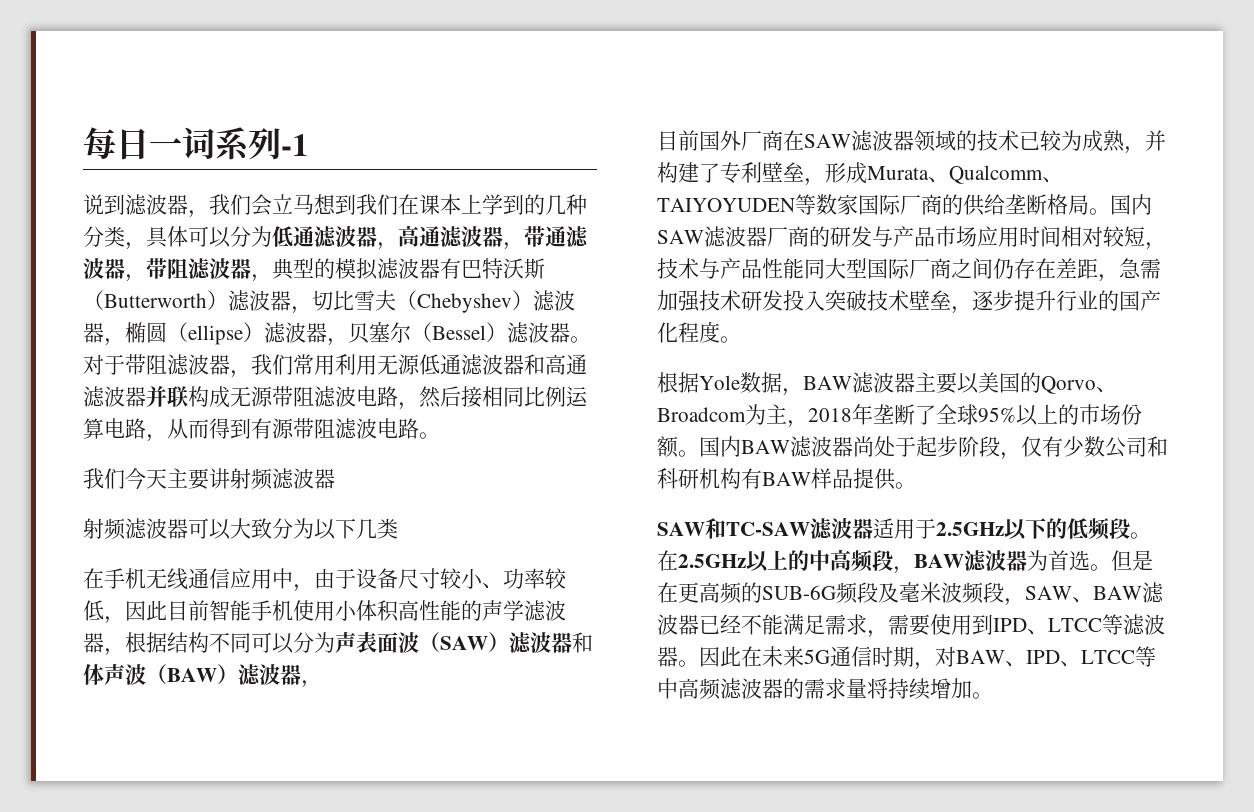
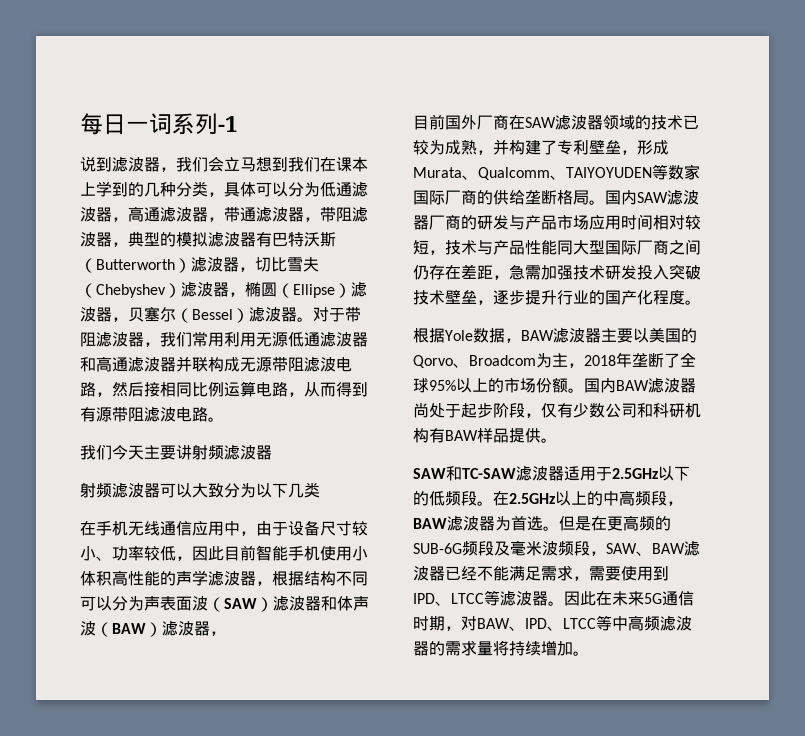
[188,325,243,345] ellipse -> [293,284,335,298] Ellipse

